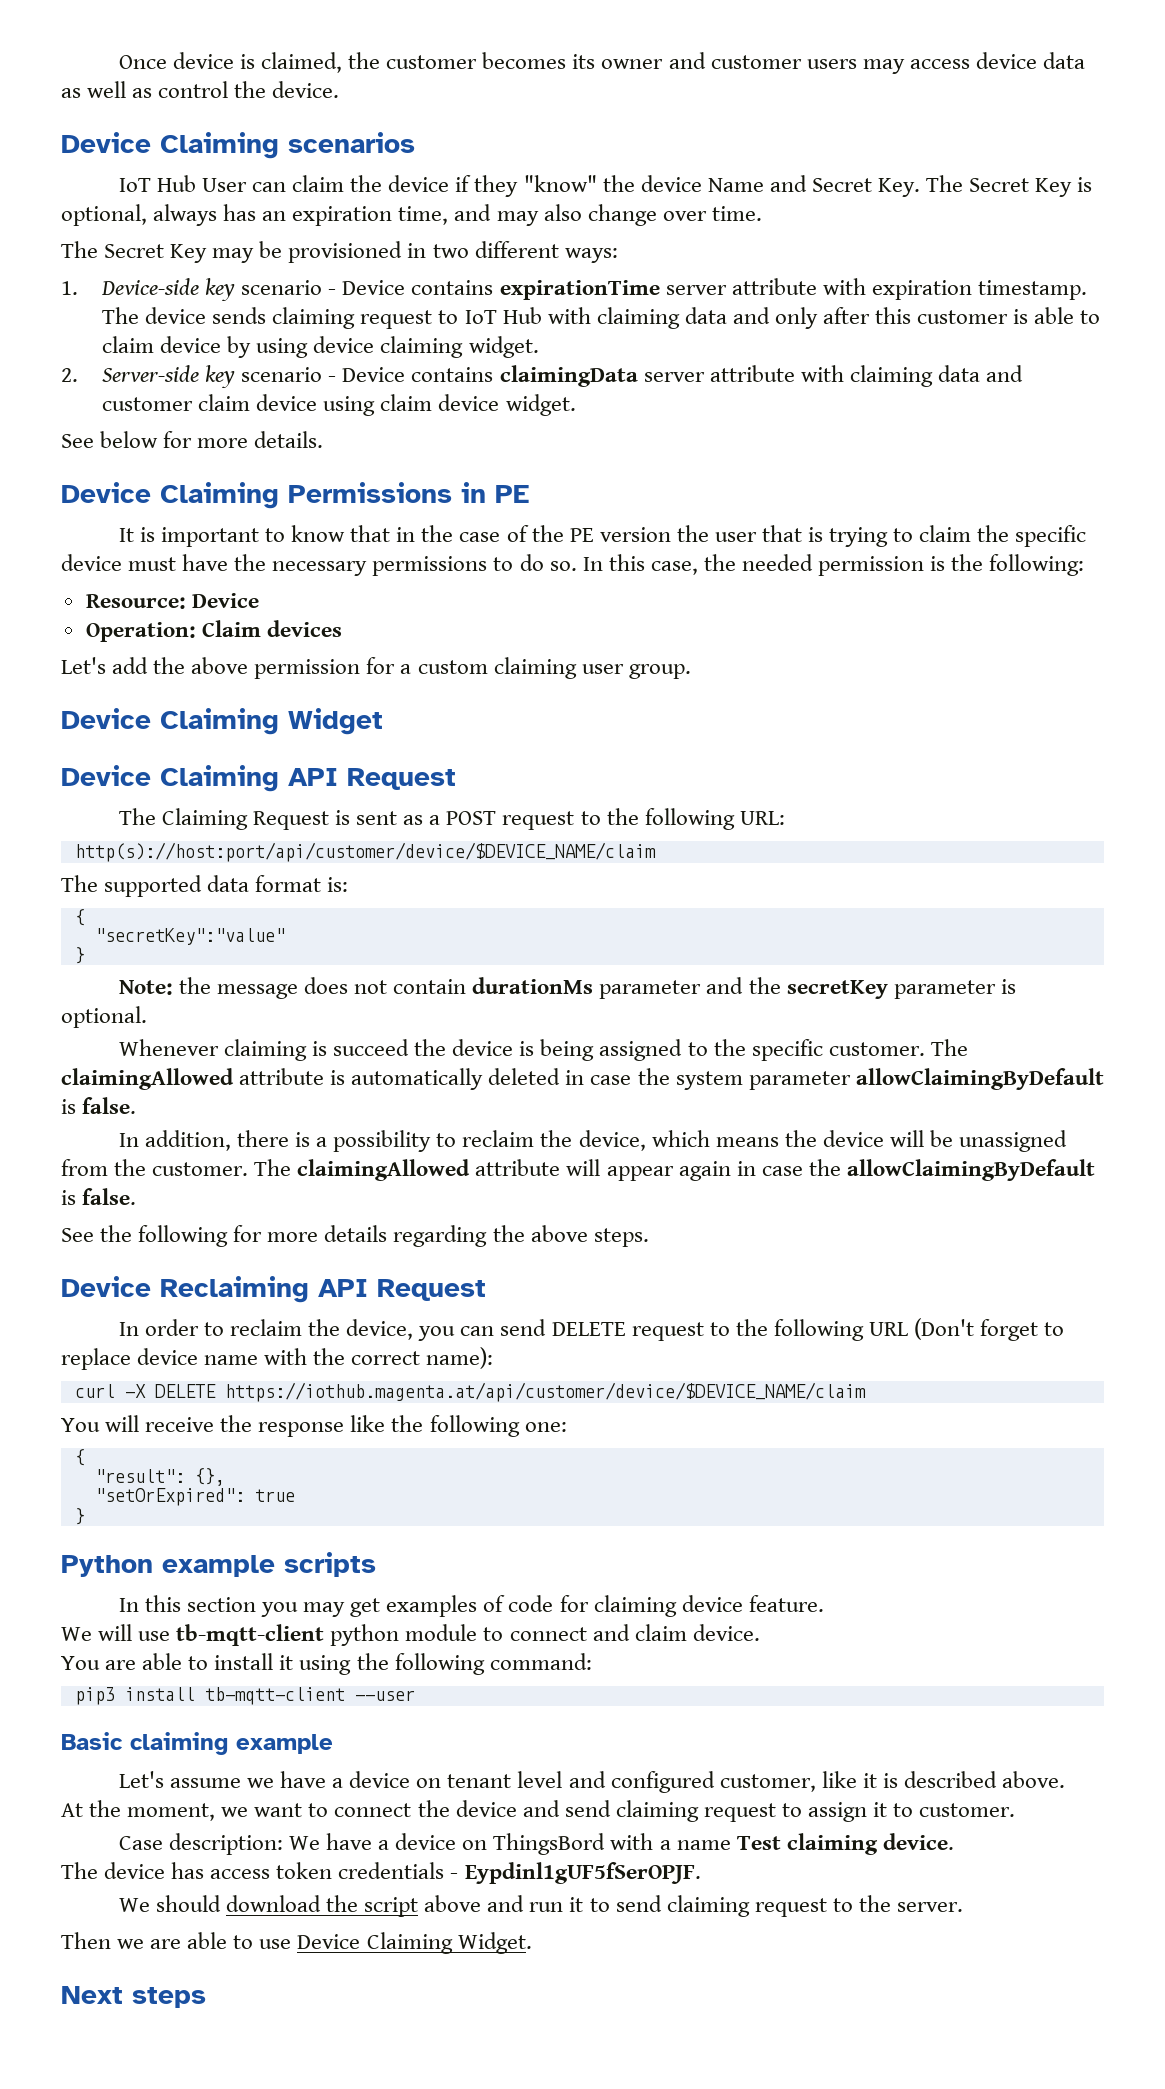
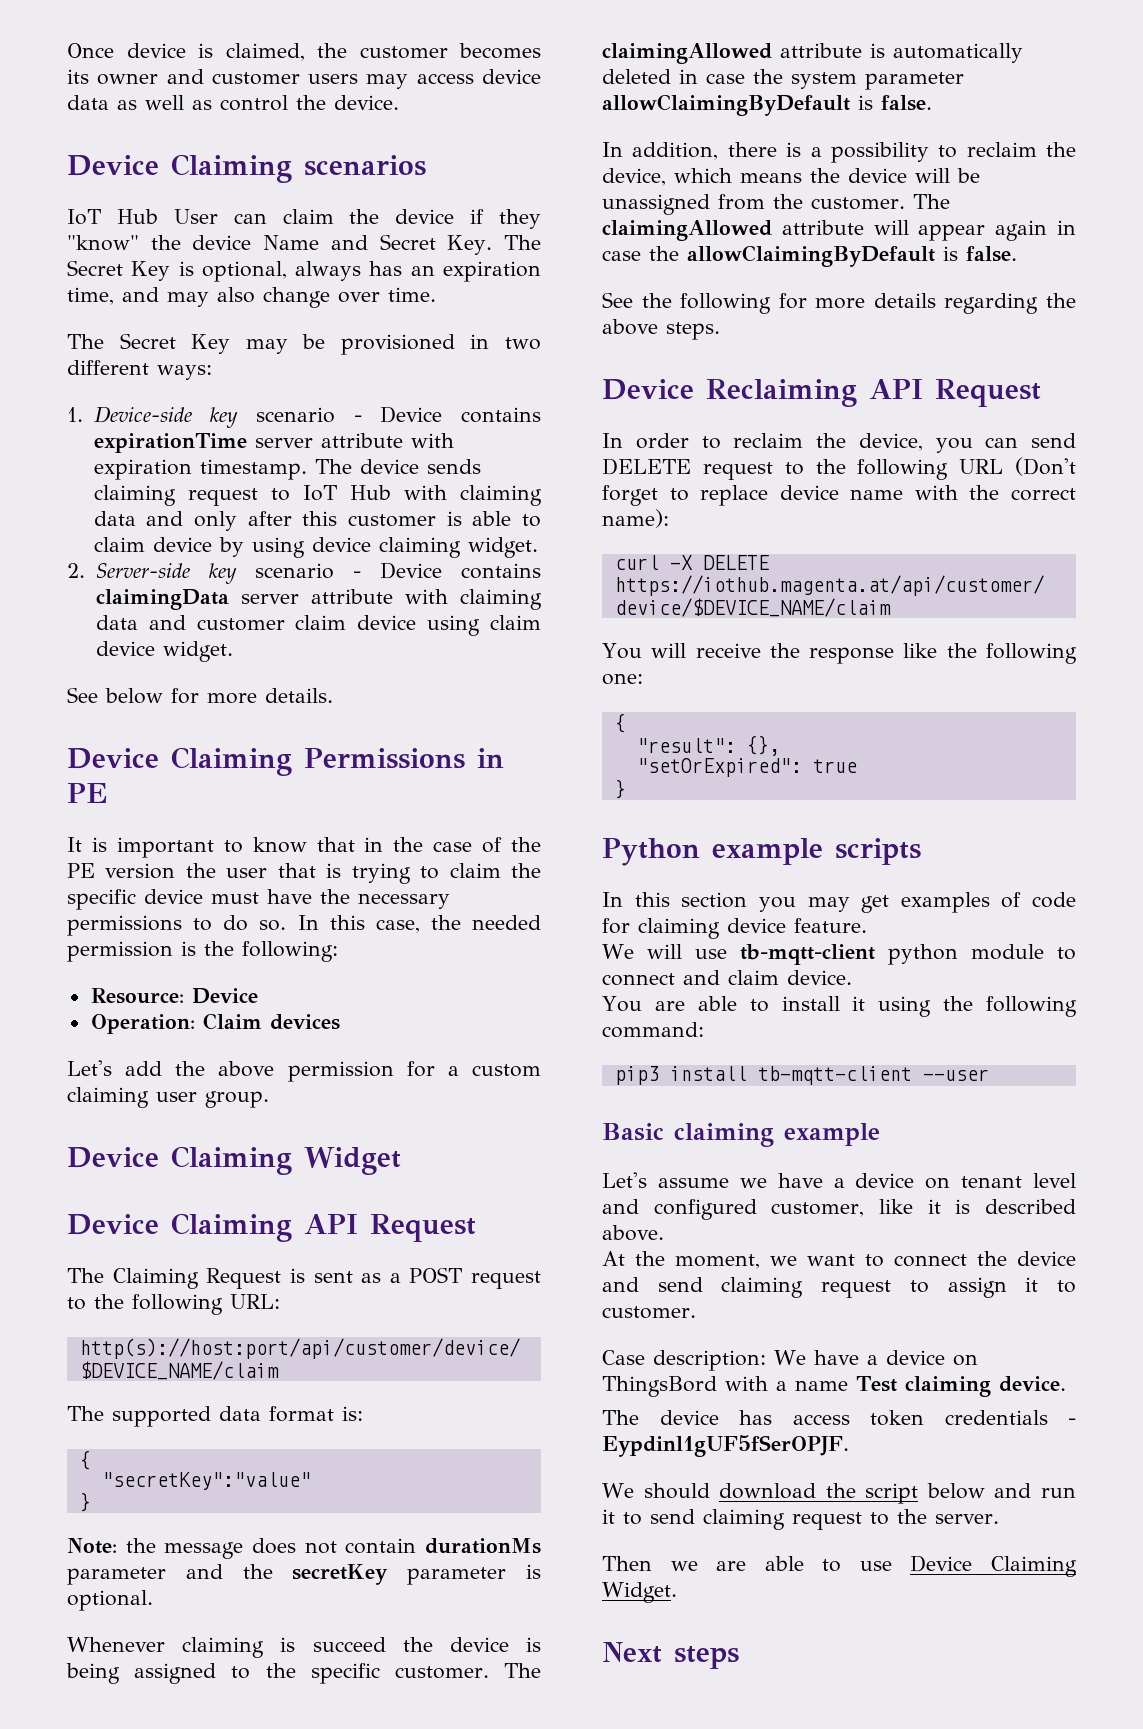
[424,1895,482,1912] above -> [926,1483,985,1499] below

